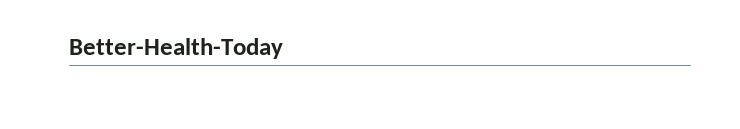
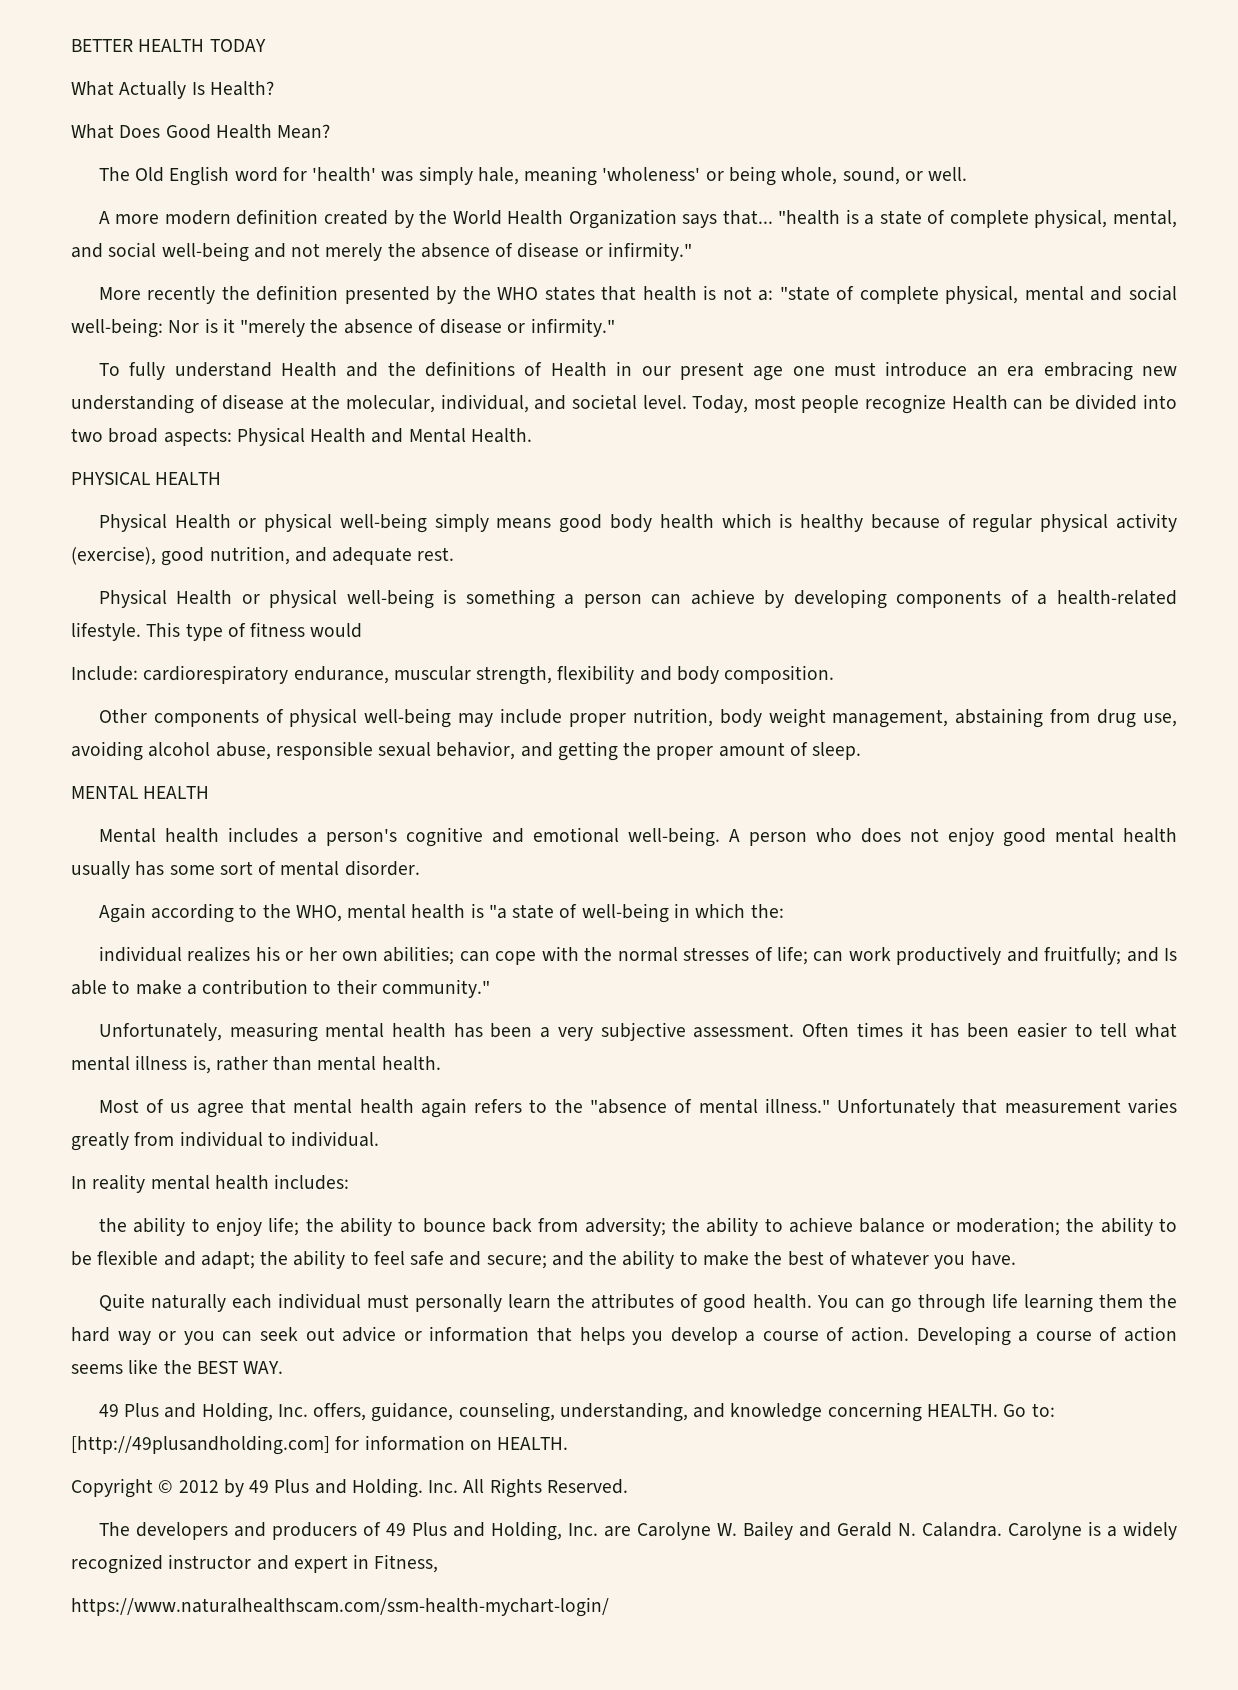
[69,38,283,59] Better-Health-Today -> [71,39,266,52] [71,81,274,99] [71,124,331,139] [98,166,968,186] [98,209,1178,229] [71,242,692,262] [98,285,1177,304] [71,318,615,338] [98,361,1177,381] [71,394,1177,414] [71,427,532,446] [71,472,222,485] [98,513,1177,533] [71,546,455,566] [98,589,1177,609] [71,622,363,641] [71,665,835,685] [98,708,1178,728] [71,741,862,761] [71,786,210,799] [98,827,1178,847] [71,860,420,879] [98,903,784,923] [98,946,1177,965] [71,979,490,998] [98,1022,1178,1042] [71,1055,441,1074] [98,1098,1178,1118] [71,1131,380,1151] [71,1174,350,1193] [98,1217,1177,1236] [71,1250,1016,1269] [98,1293,1177,1313] [71,1326,1178,1346] [71,1359,284,1374] [98,1402,1055,1422] [71,1435,569,1455] [71,1478,628,1498] [98,1521,1177,1541] [71,1554,439,1574] [71,1597,609,1617] BETTER HEALTH TODAY // What Actually Is Health? // What Does Good Health Mean? // The Old English word for 'health' was simply hale, meaning 'wholeness' or being whole, sound, or well. // A more modern definition created by the World Health Organization says that... "health is a state of complete physical, mental, and social well-being and not merely the absence of disease or infirmity." // More recently the definition presented by the WHO states that health is not a: "state of complete physical, mental and social well-being: Nor is it "merely the absence of disease or infirmity." // To fully understand Health and the definitions of Health in our present age one must introduce an era embracing new understanding of disease at the molecular, individual, and societal level. Today, most people recognize Health can be divided into two broad aspects: Physical Health and Mental Health. // PHYSICAL HEALTH // Physical Health or physical well-being simply means good body health which is healthy because of regular physical activity (exercise), good nutrition, and adequate rest. // Physical Health or physical well-being is something a person can achieve by developing components of a health-related lifestyle. This type of fitness would // Include: cardiorespiratory endurance, muscular strength, flexibility and body composition. // Other components of physical well-being may include proper nutrition, body weight management, abstaining from drug use, avoiding alcohol abuse, responsible sexual behavior, and getting the proper amount of sleep. // MENTAL HEALTH // Mental health includes a person's cognitive and emotional well-being. A person who does not enjoy good mental health usually has some sort of mental disorder. // Again according to the WHO, mental health is "a state of well-being in which the: // individual realizes his or her own abilities; can cope with the normal stresses of life; can work productively and fruitfully; and Is able to make a contribution to their community." // Unfortunately, measuring mental health has been a very subjective assessment. Often times it has been easier to tell what mental illness is, rather than mental health. // Most of us agree that mental health again refers to the "absence of mental illness." Unfortunately that measurement varies greatly from individual to individual. // In reality mental health includes: // the ability to enjoy life; the ability to bounce back from adversity; the ability to achieve balance or moderation; the ability to be flexible and adapt; the ability to feel safe and secure; and the ability to make the best of whatever you have. // Quite naturally each individual must personally learn the attributes of good health. You can go through life learning them the hard way or you can seek out advice or information that helps you develop a course of action. Developing a course of action seems like the BEST WAY. // 49 Plus and Holding, Inc. offers, guidance, counseling, understanding, and knowledge concerning HEALTH. Go to: [http://49plusandholding.com] for information on HEALTH. // Copyright © 2012 by 49 Plus and Holding. Inc. All Rights Reserved. // The developers and producers of 49 Plus and Holding, Inc. are Carolyne W. Bailey and Gerald N. Calandra. Carolyne is a widely recognized instructor and expert in Fitness, // https://www.naturalhealthscam.com/ssm-health-mychart-login/

